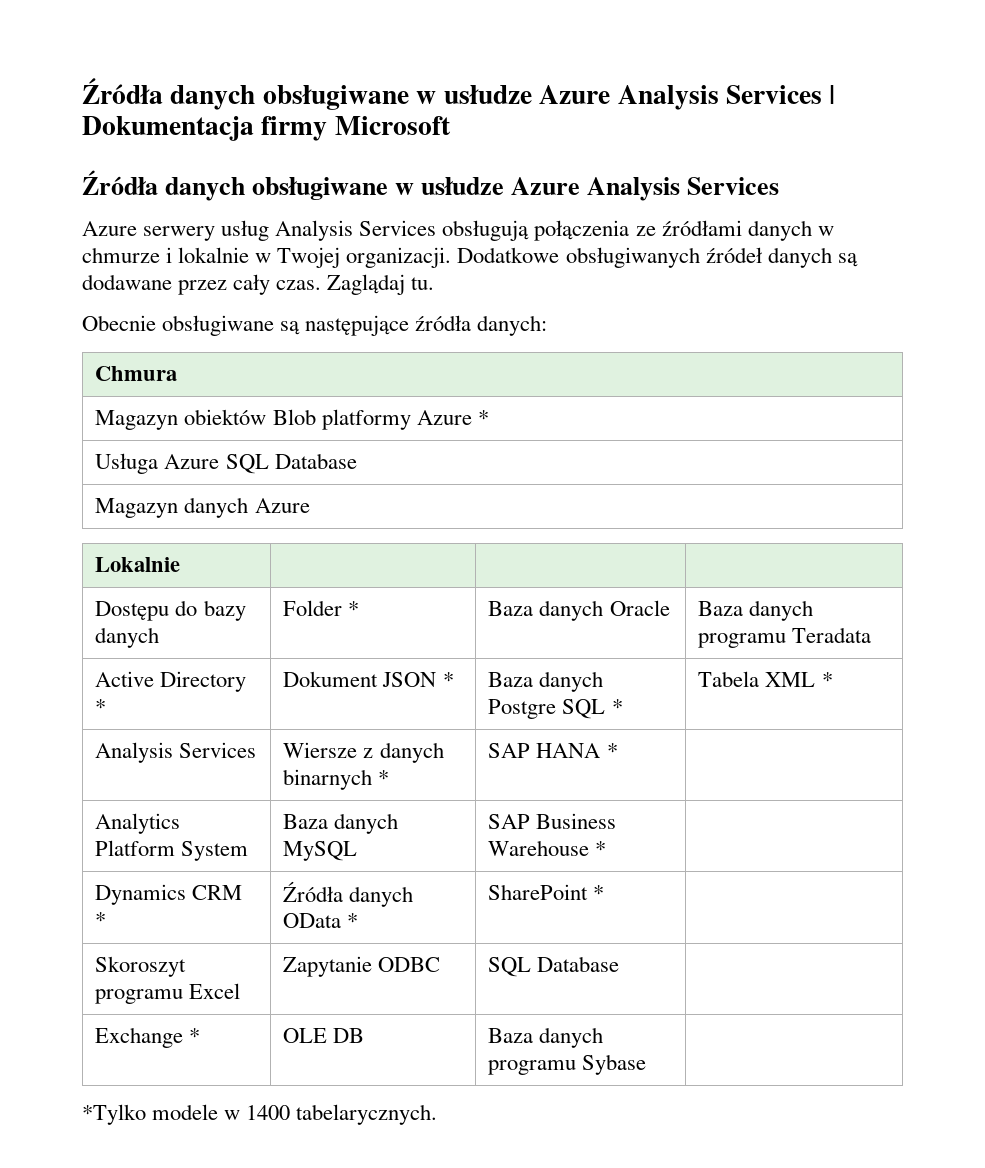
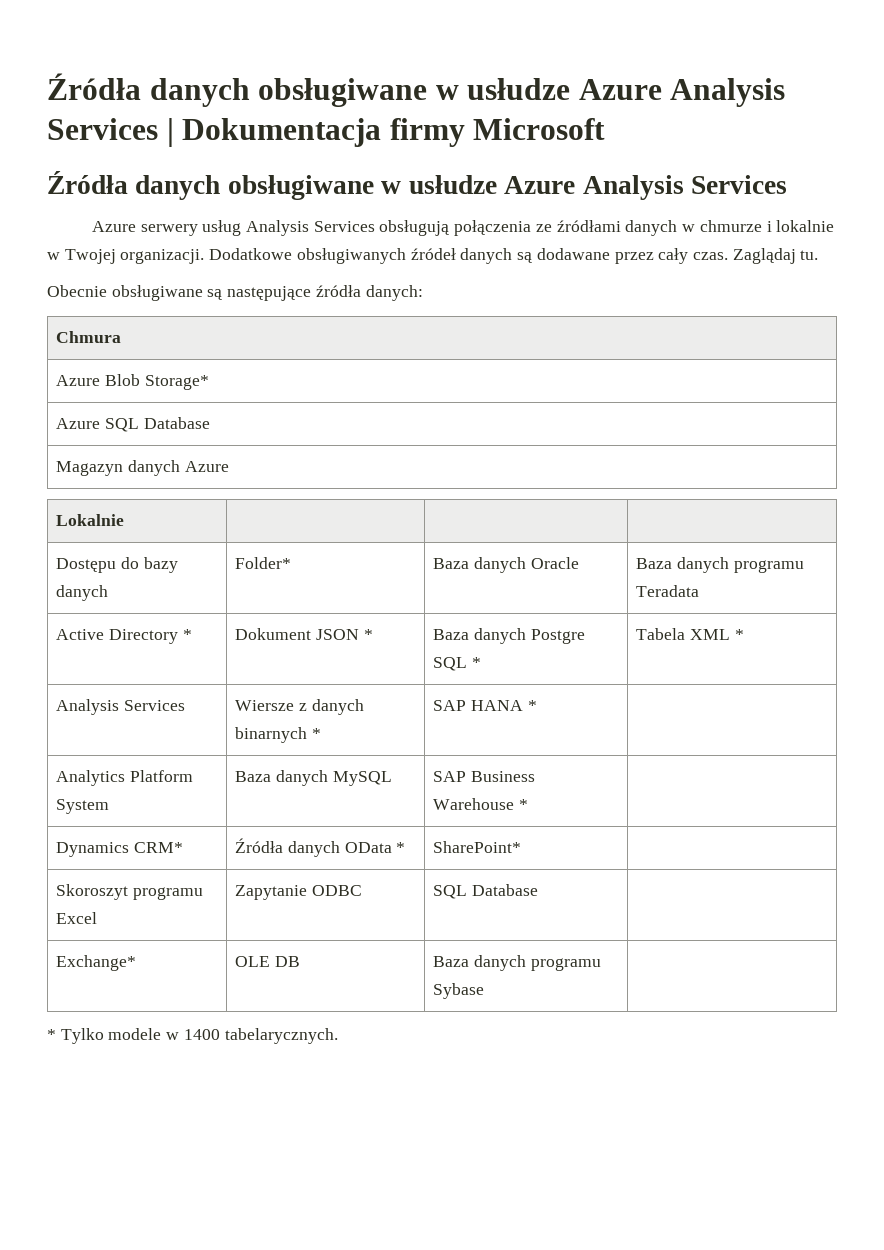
[95,409,489,430] [95,453,159,474] Magazyn obiektów Blob platformy Azure * // Usługa -> [56,374,209,390] Azure Blob Storage* //
[283,600,360,616] Folder * -> [235,557,292,569] Folder*
[192,885,243,900] [95,912,107,927] CRM * -> [133,842,183,853] CRM*
[488,884,605,900] SharePoint * -> [433,841,522,853] SharePoint*
[95,1027,201,1048] Exchange * -> [56,955,137,971] Exchange*
[82,1104,146,1125] *Tylko -> [47,1028,104,1044] * Tylko

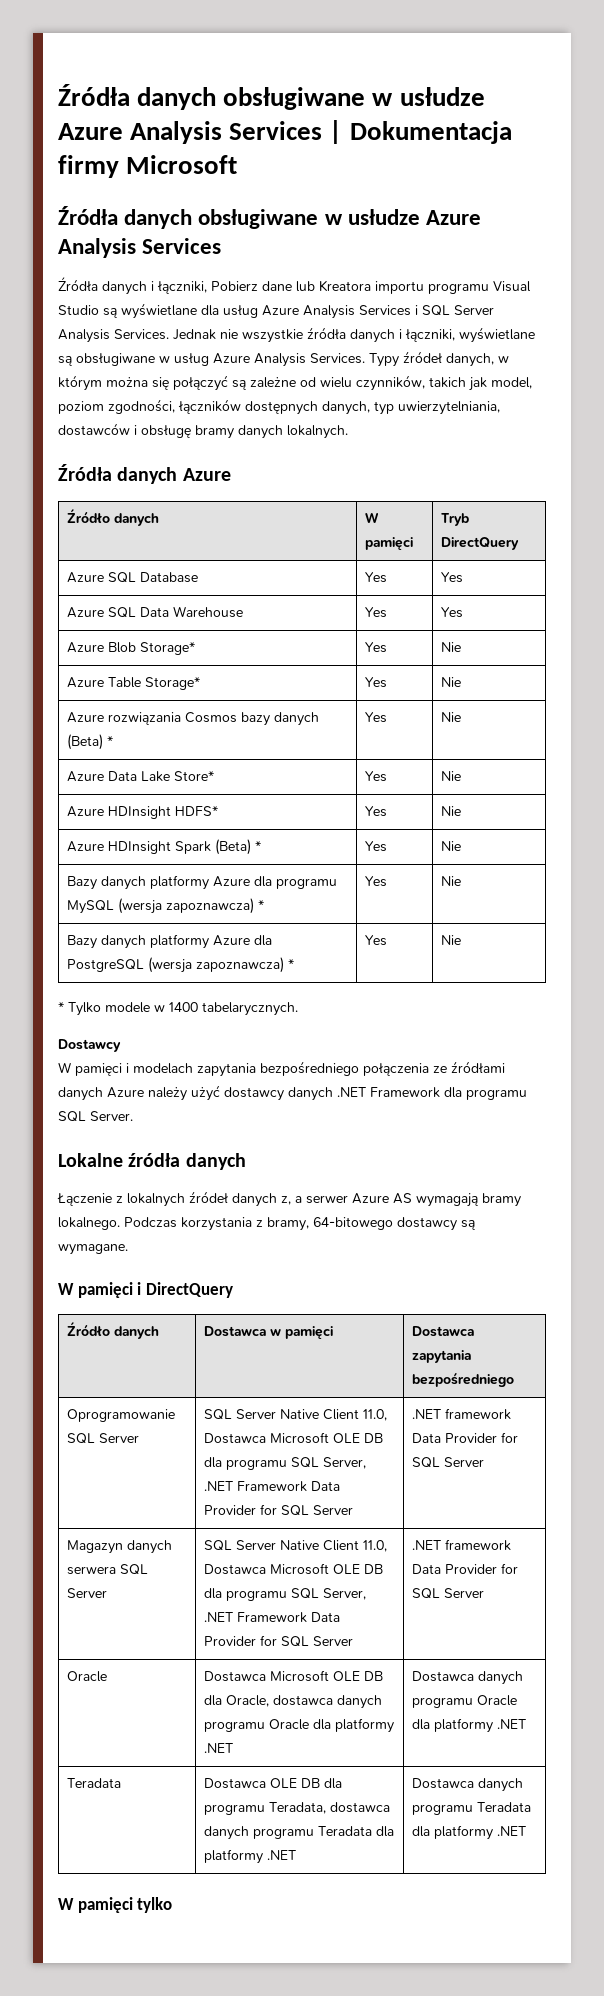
[91,220,835,236] [47,248,819,264] [47,285,423,301] [56,331,122,343] Azure serwery usług Analysis Services obsługują połączenia ze źródłami danych w chmurze i lokalnie w Twojej organizacji. Dodatkowe obsługiwanych źródeł danych są dodawane przez cały czas. Zaglądaj tu. // Obecnie obsługiwane są następujące źródła danych: // Chmura -> [58,277,531,295] [58,303,494,319] [58,327,535,343] [58,351,509,367] [58,375,532,391] [58,399,500,415] [58,423,348,439] [58,464,231,484] [67,508,160,526] [365,512,380,523] [365,537,414,550] [441,513,470,526] [441,537,520,550] [67,572,199,583] [365,572,388,583] [441,572,464,583] [67,606,244,618] [365,607,388,618] [441,607,464,618] Źródła danych i łączniki, Pobierz dane lub Kreatora importu programu Visual Studio są wyświetlane dla usług Azure Analysis Services i SQL Server Analysis Services. Jednak nie wszystkie źródła danych i łączniki, wyświetlane są obsługiwane w usług Azure Analysis Services. Typy źródeł danych, w którym można się połączyć są zależne od wielu czynników, takich jak model, poziom zgodności, łączników dostępnych danych, typ uwierzytelniania, dostawców i obsługę bramy danych lokalnych. // Źródła danych Azure // Źródło danych | W pamięci | Tryb DirectQuery // Azure SQL Database | Yes | Yes // Azure SQL Data Warehouse | Yes | Yes
[56,417,210,432] [56,460,229,476] [56,514,125,526] [56,557,178,573] [56,585,109,601] [235,557,292,569] [433,557,579,573] [636,557,804,573] [636,585,700,597] [56,629,192,644] [235,628,373,640] [433,628,585,644] [433,657,481,671] [636,628,744,640] [56,699,185,715] [235,699,364,715] [235,727,321,743] [433,700,537,711] [56,770,193,786] [56,799,110,814] [235,770,392,786] [433,771,535,782] [433,798,528,810] [56,842,183,857] [235,838,406,857] [433,841,522,853] [56,884,203,900] [56,912,98,924] [235,885,362,900] [433,884,538,899] [56,955,137,971] [235,956,300,967] [433,955,601,971] [433,983,485,999] // Azure SQL Database // Magazyn danych Azure // Lokalnie | | | // Dostępu do bazy danych | Folder* | Baza danych Oracle | Baza danych programu Teradata // Active Directory * | Dokument JSON * | Baza danych Postgre SQL * | Tabela XML * // Analysis Services | Wiersze z danych binarnych * | SAP HANA * | // Analytics Platform System | Baza danych MySQL | SAP Business Warehouse * | // Dynamics CRM* | Źródła danych OData * | SharePoint* | // Skoroszyt programu Excel | Zapytanie ODBC | SQL Database | // Exchange* | OLE DB | Baza danych programu Sybase | -> [365,642,388,653] [441,642,462,652] [67,677,201,690] [365,677,388,688] [441,677,462,687] [67,712,320,726] [67,734,114,750] [365,712,388,723] [441,712,462,722] [67,771,215,782] [365,771,388,782] [441,771,462,781] [67,806,219,819] [365,806,388,817] [441,806,462,816] [67,839,262,855] [365,841,388,852] [441,841,462,851] [67,875,338,890] [67,898,265,914] [365,876,388,887] [441,876,462,886] [67,934,273,949] [67,957,295,973] [365,935,388,946] [441,935,462,945] | Yes | Nie // Azure Table Storage* | Yes | Nie // Azure rozwiązania Cosmos bazy danych (Beta) * | Yes | Nie // Azure Data Lake Store* | Yes | Nie // Azure HDInsight HDFS* | Yes | Nie // Azure HDInsight Spark (Beta) * | Yes | Nie // Bazy danych platformy Azure dla programu MySQL (wersja zapoznawcza) * | Yes | Nie // Bazy danych platformy Azure dla PostgreSQL (wersja zapoznawcza) * | Yes | Nie
(338, 1036) none -> [58,1039,121,1052] [58,1061,505,1077] [58,1085,527,1101] [58,1111,133,1122] [58,1153,246,1170] [57,1191,521,1207] [58,1217,476,1231] [58,1244,128,1255] [58,1282,233,1298] [67,1321,160,1339] [204,1326,334,1339] [412,1326,475,1337] [412,1350,472,1363] [412,1372,515,1387] [67,1409,176,1422] [67,1433,140,1444] [204,1409,388,1421] [204,1432,384,1444] [204,1457,367,1470] [204,1481,341,1492] [204,1504,354,1516] [412,1408,512,1420] [412,1432,519,1443] [412,1457,485,1468] [67,1540,173,1554] [67,1564,149,1575] [67,1588,108,1598] [204,1540,388,1552] [204,1563,384,1575] [204,1588,367,1601] [204,1612,341,1623] [204,1635,354,1647] [412,1539,512,1551] [412,1563,519,1574] [412,1588,485,1599] [67,1671,108,1682] [204,1670,384,1682] [204,1695,383,1709] [204,1718,395,1733] [204,1743,234,1753] [412,1671,524,1685] [412,1695,518,1708] [412,1718,527,1733] [67,1778,122,1788] [204,1778,343,1789] [204,1802,391,1815] [204,1826,395,1840] [204,1849,297,1864] [412,1778,524,1792] [412,1802,532,1815] [412,1825,527,1840] [58,1897,173,1913] // Dostawcy // W pamięci i modelach zapytania bezpośredniego połączenia ze źródłami danych Azure należy użyć dostawcy danych .NET Framework dla programu SQL Server. // Lokalne źródła danych // Łączenie z lokalnych źródeł danych z, a serwer Azure AS wymagają bramy lokalnego. Podczas korzystania z bramy, 64-bitowego dostawcy są wymagane. // W pamięci i DirectQuery // Źródło danych | Dostawca w pamięci | Dostawca zapytania bezpośredniego // Oprogramowanie SQL Server | SQL Server Native Client 11.0, Dostawca Microsoft OLE DB dla programu SQL Server, .NET Framework Data Provider for SQL Server | .NET framework Data Provider for SQL Server // Magazyn danych serwera SQL Server | SQL Server Native Client 11.0, Dostawca Microsoft OLE DB dla programu SQL Server, .NET Framework Data Provider for SQL Server | .NET framework Data Provider for SQL Server // Oracle | Dostawca Microsoft OLE DB dla Oracle, dostawca danych programu Oracle dla platformy .NET | Dostawca danych programu Oracle dla platformy .NET // Teradata | Dostawca OLE DB dla programu Teradata, dostawca danych programu Teradata dla platformy .NET | Dostawca danych programu Teradata dla platformy .NET // W pamięci tylko

